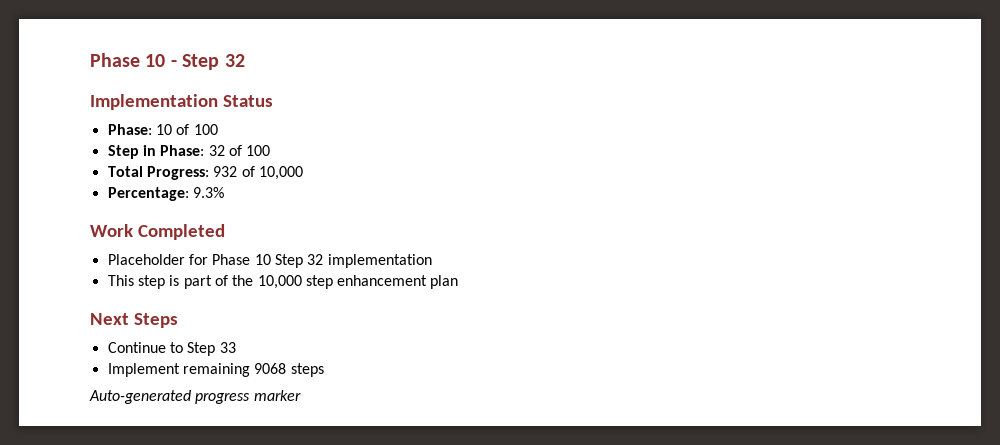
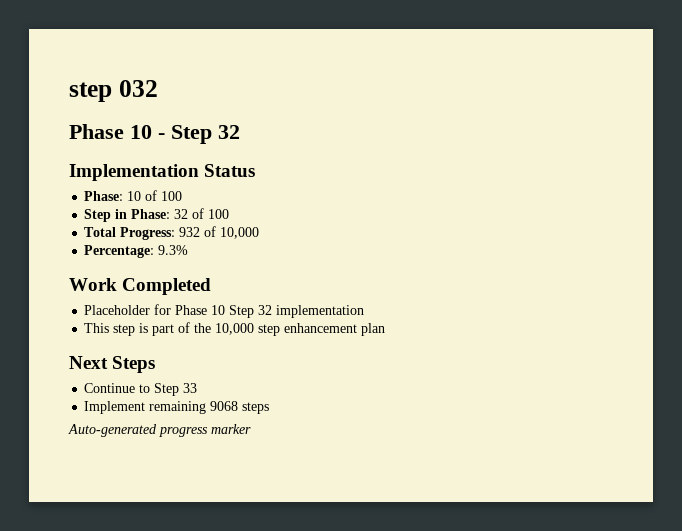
(90, 60) none -> [69,80,158,102] step 032 //

